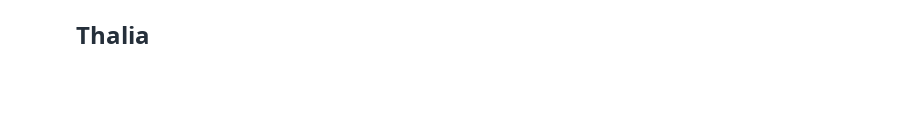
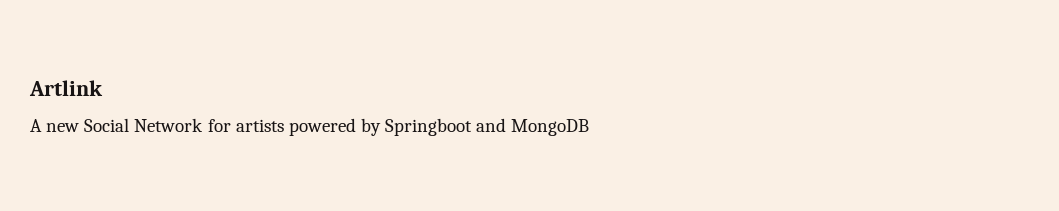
[76,26,150,44] Thalia -> [29,80,103,96] [30,118,590,136] Artlink // A new Social Network for artists powered by Springboot and MongoDB

